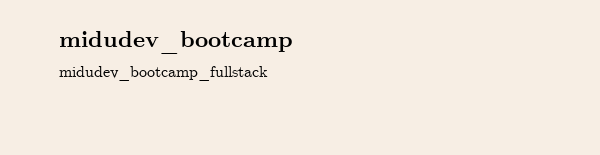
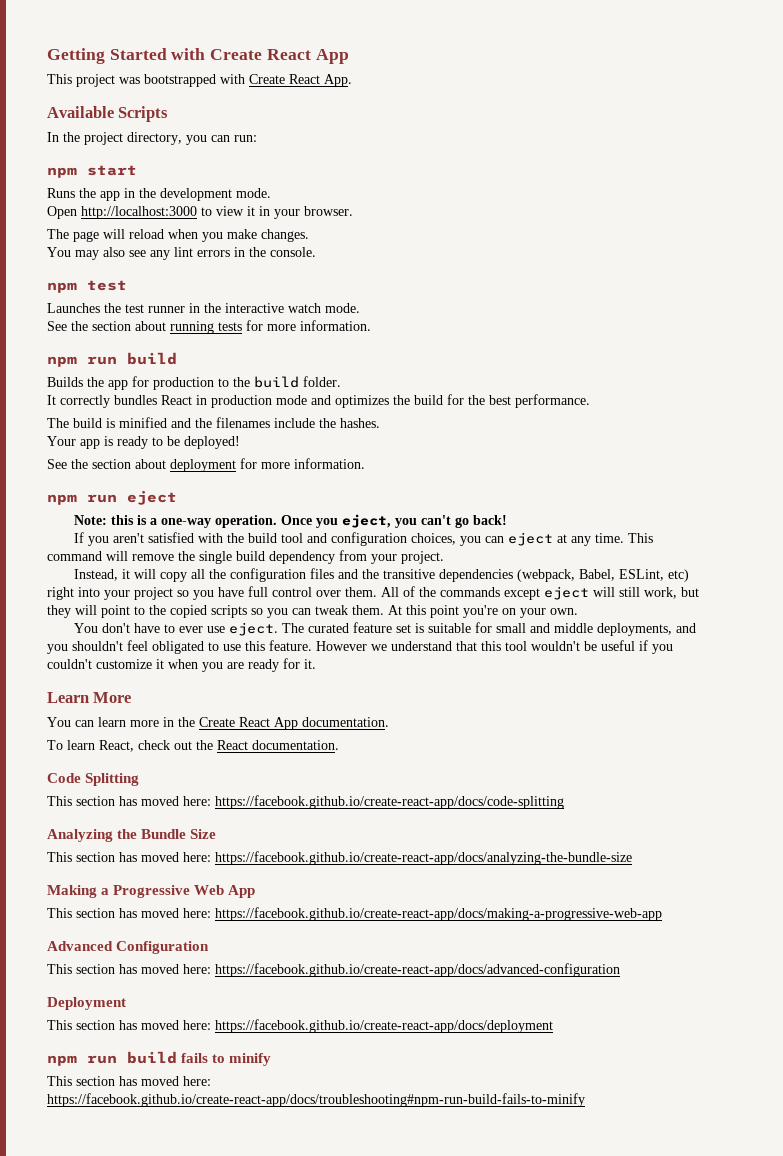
[59,31,293,54] [59,66,268,81] midudev_bootcamp // midudev_bootcamp_fullstack -> [47,48,349,64] [47,74,352,87] [47,106,169,122] [47,132,257,145] [47,165,137,178] [47,188,271,201] [47,206,353,219] [47,229,309,242] [47,247,316,260] [47,280,127,293] [47,303,360,313] [47,320,371,334] [47,352,177,367] [47,376,341,390] [47,394,590,408] [47,417,380,428] [47,436,240,449] [47,458,365,472] [47,490,177,505] [73,514,507,528] [73,532,653,546] [47,550,444,564] [73,568,689,582] [47,586,699,600] [47,605,578,618] [73,622,696,636] [47,640,673,654] [47,658,316,672] [47,692,132,703] [47,717,389,730] [47,740,339,752] [47,773,140,786] [47,795,564,809] [47,829,217,842] [47,851,632,865] [47,885,256,898] [47,907,662,921] [47,941,210,954] [47,963,620,977] [47,997,126,1010] [47,1019,553,1033] [47,1051,272,1066] [47,1076,211,1086] [47,1093,585,1107] Getting Started with Create React App // This project was bootstrapped with Create React App. // Available Scripts // In the project directory, you can run: // npm start // Runs the app in the development mode. // Open http://localhost:3000 to view it in your browser. // The page will reload when you make changes. // You may also see any lint errors in the console. // npm test // Launches the test runner in the interactive watch mode. // See the section about running tests for more information. // npm run build // Builds the app for production to the build folder. // It correctly bundles React in production mode and optimizes the build for the best performance. // The build is minified and the filenames include the hashes. // Your app is ready to be deployed! // See the section about deployment for more information. // npm run eject // Note: this is a one-way operation. Once you eject, you can't go back! // If you aren't satisfied with the build tool and configuration choices, you can eject at any time. This command will remove the single build dependency from your project. // Instead, it will copy all the configuration files and the transitive dependencies (webpack, Babel, ESLint, etc) right into your project so you have full control over them. All of the commands except eject will still work, but they will point to the copied scripts so you can tweak them. At this point you're on your own. // You don't have to ever use eject. The curated feature set is suitable for small and middle deployments, and you shouldn't feel obligated to use this feature. However we understand that this tool wouldn't be useful if you couldn't customize it when you are ready for it. // Learn More // You can learn more in the Create React App documentation. // To learn React, check out the React documentation. // Code Splitting // This section has moved here: https://facebook.github.io/create-react-app/docs/code-splitting // Analyzing the Bundle Size // This section has moved here: https://facebook.github.io/create-react-app/docs/analyzing-the-bundle-size // Making a Progressive Web App // This section has moved here: https://facebook.github.io/create-react-app/docs/making-a-progressive-web-app // Advanced Configuration // This section has moved here: https://facebook.github.io/create-react-app/docs/advanced-configuration // Deployment // This section has moved here: https://facebook.github.io/create-react-app/docs/deployment // npm run build fails to minify // This section has moved here: https://facebook.github.io/create-react-app/docs/troubleshooting#npm-run-build-fails-to-minify

